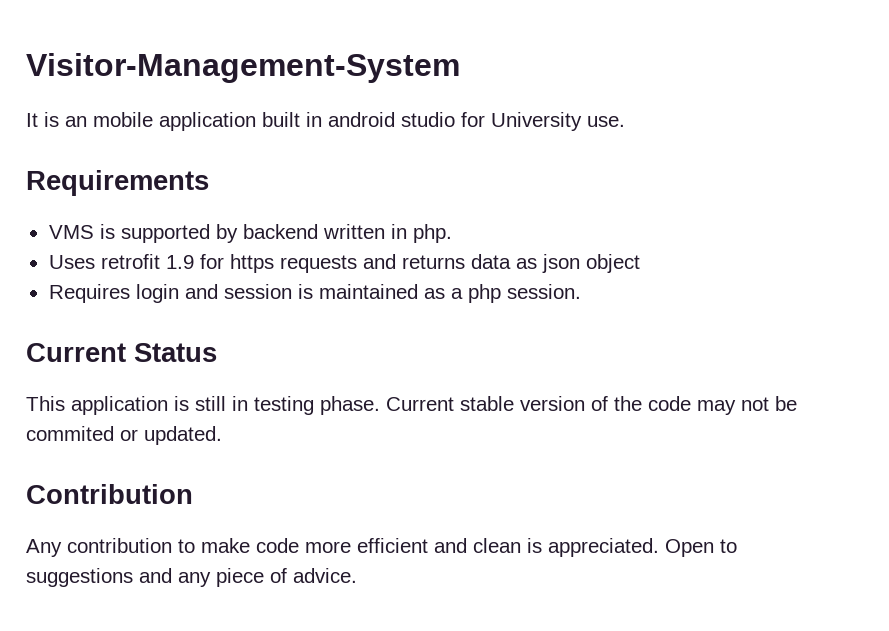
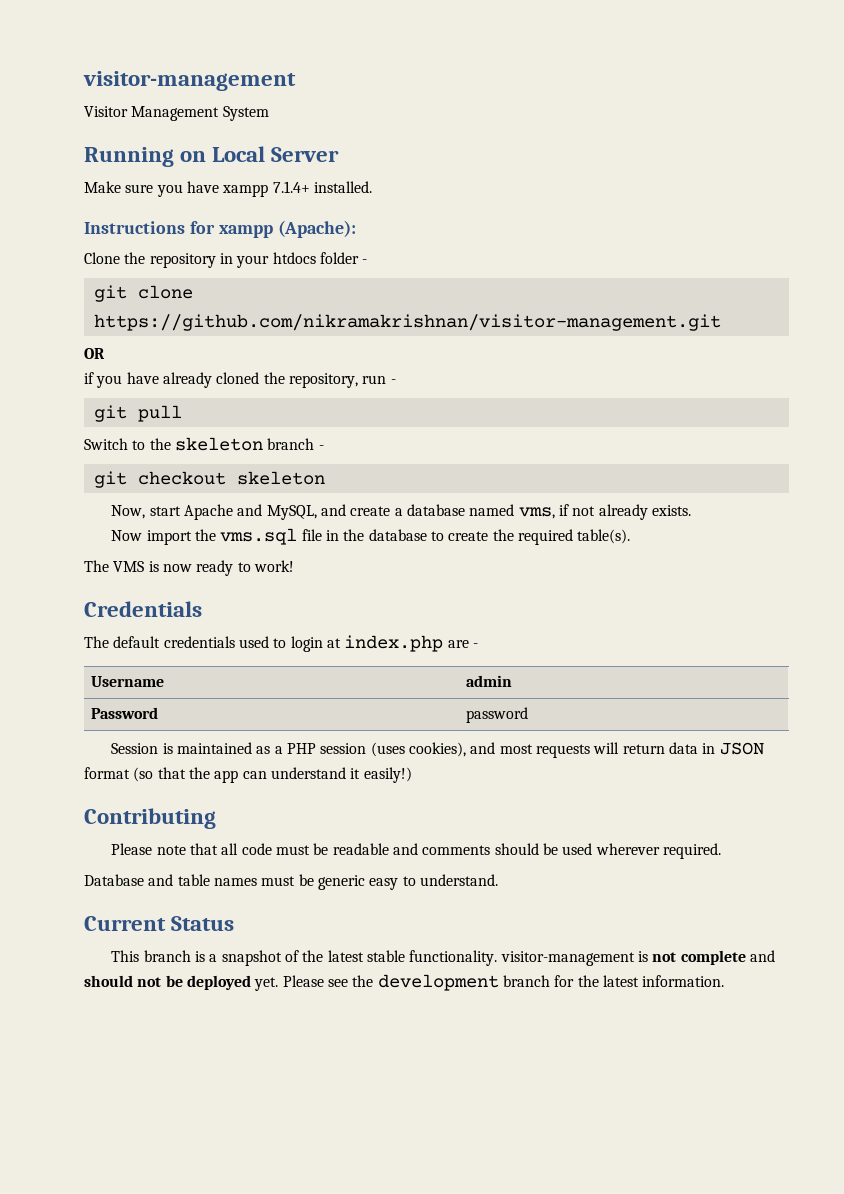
[26,53,460,83] [26,112,625,131] [26,170,209,196] [48,224,452,243] [48,254,640,273] [48,284,581,303] [26,343,217,362] [26,396,797,415] [26,426,222,445] [26,484,193,504] [26,538,737,557] [26,568,357,587] Visitor-Management-System // It is an mobile application built in android studio for University use. // Requirements // VMS is supported by backend written in php. // Uses retrofit 1.9 for https requests and returns data as json object // Requires login and session is maintained as a php session. // Current Status // This application is still in testing phase. Current stable version of the code may not be commited or updated. // Contribution // Any contribution to make code more efficient and clean is appreciated. Open to suggestions and any piece of advice. -> [83,71,296,91] [84,106,269,121] [84,146,340,167] [84,181,372,197] [84,220,356,238] [84,252,368,268] [93,285,193,302] [93,314,721,331] [84,348,105,359] [84,372,396,388] [93,405,182,422] [84,437,324,451] [93,471,325,488] [111,504,691,520] [111,528,631,545] [84,560,294,576] [84,601,202,617] [84,635,478,652] [91,676,165,687] [466,675,513,687] [91,707,159,719] [466,707,529,723] [111,742,764,758] [84,767,412,783] [84,808,216,829] [111,843,721,859] [84,874,498,890] [84,916,235,931] [111,950,775,966] [84,974,725,991] visitor-management // Visitor Management System // Running on Local Server // Make sure you have xampp 7.1.4+ installed. // Instructions for xampp (Apache): // Clone the repository in your htdocs folder - // git clone https://github.com/nikramakrishnan/visitor-management.git // OR // if you have already cloned the repository, run - // git pull // Switch to the skeleton branch - // git checkout skeleton // Now, start Apache and MySQL, and create a database named vms, if not already exists. // Now import the vms.sql file in the database to create the required table(s). // The VMS is now ready to work! // Credentials // The default credentials used to login at index.php are - // Username | admin // Password | password // Session is maintained as a PHP session (uses cookies), and most requests will return data in JSON format (so that the app can understand it easily!) // Contributing // Please note that all code must be readable and comments should be used wherever required. // Database and table names must be generic easy to understand. // Current Status // This branch is a snapshot of the latest stable functionality. visitor-management is not complete and should not be deployed yet. Please see the development branch for the latest information.

